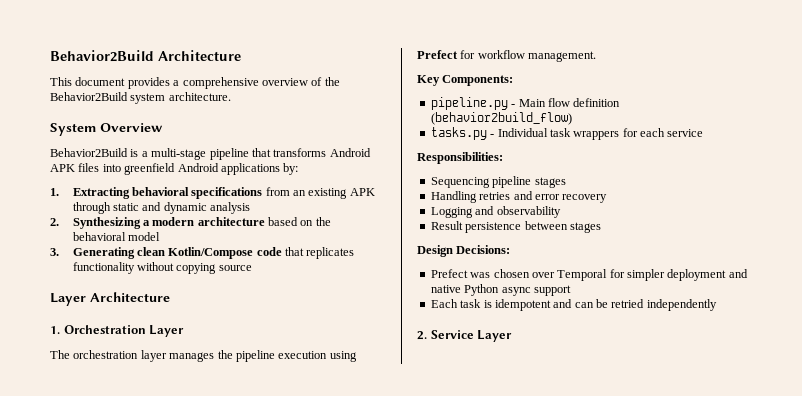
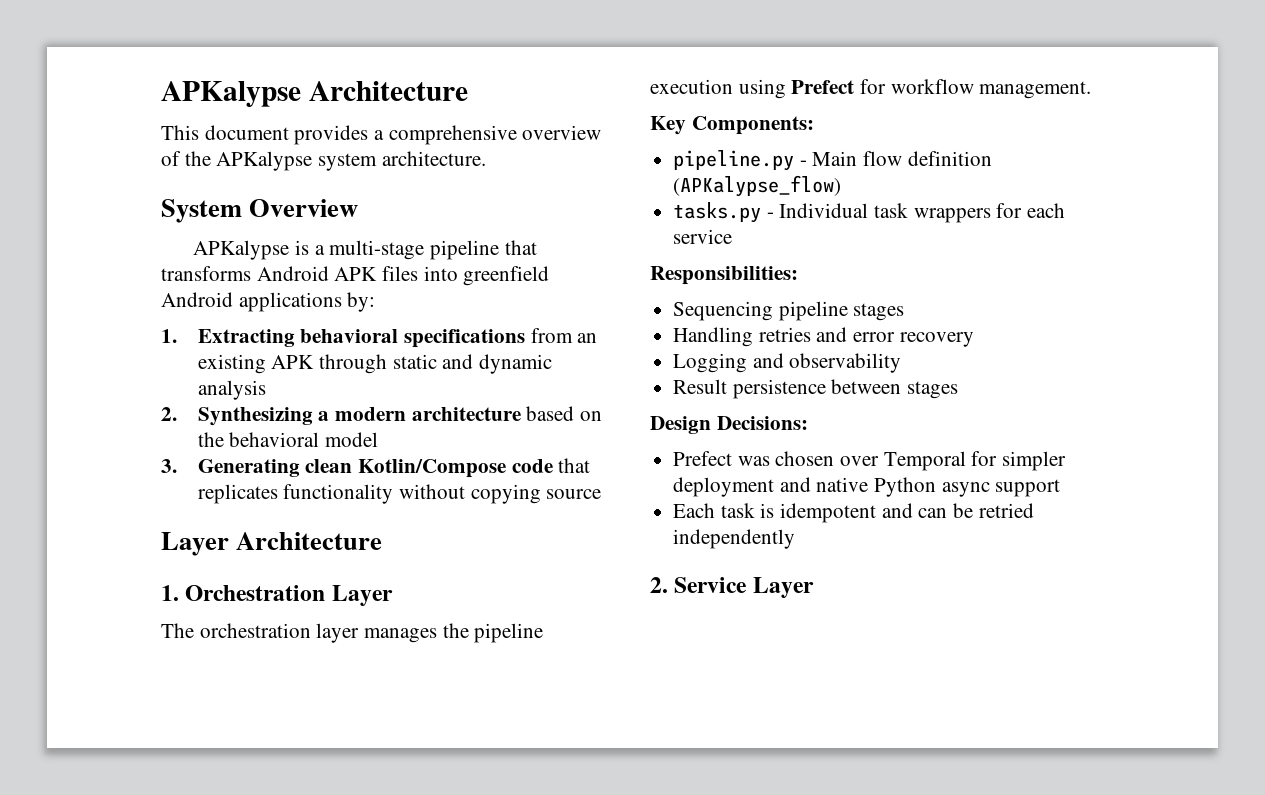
[50,50,154,62] Behavior2Build -> [161,81,301,107] APKalypse
[50,92,128,101] Behavior2Build -> [216,151,313,171] APKalypse
[50,148,128,157] Behavior2Build -> [193,240,290,260] APKalypse
[430,112,572,125] (behavior2build_flow) -> [673,175,842,197] (APKalypse_flow)

